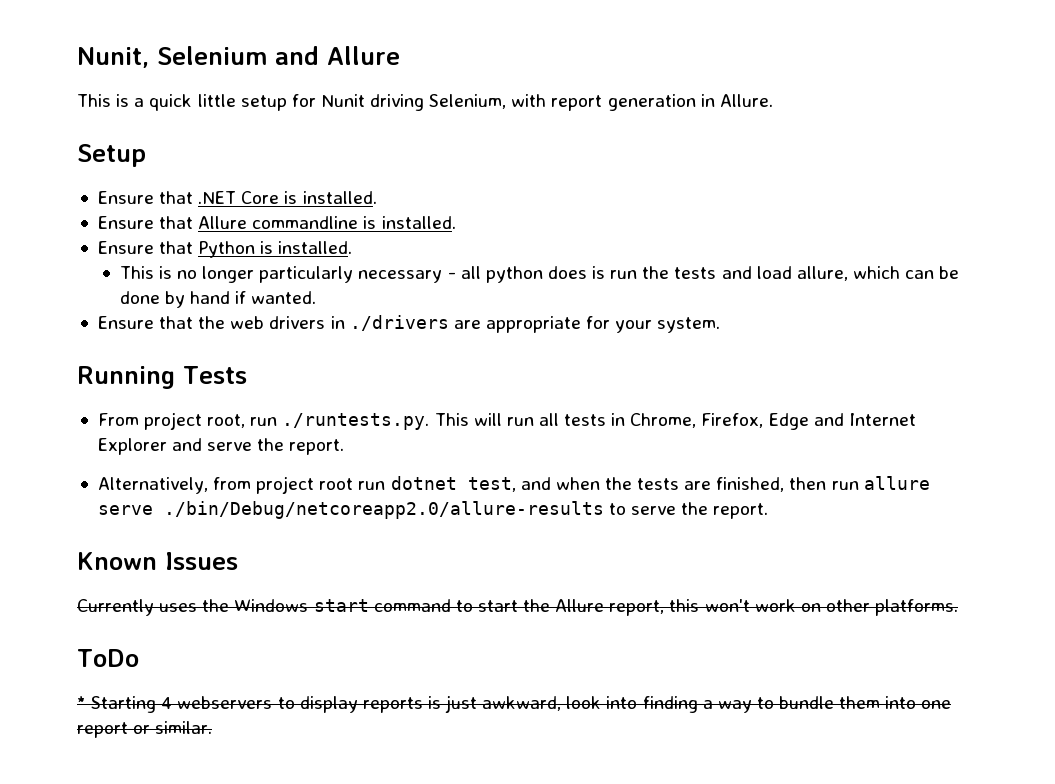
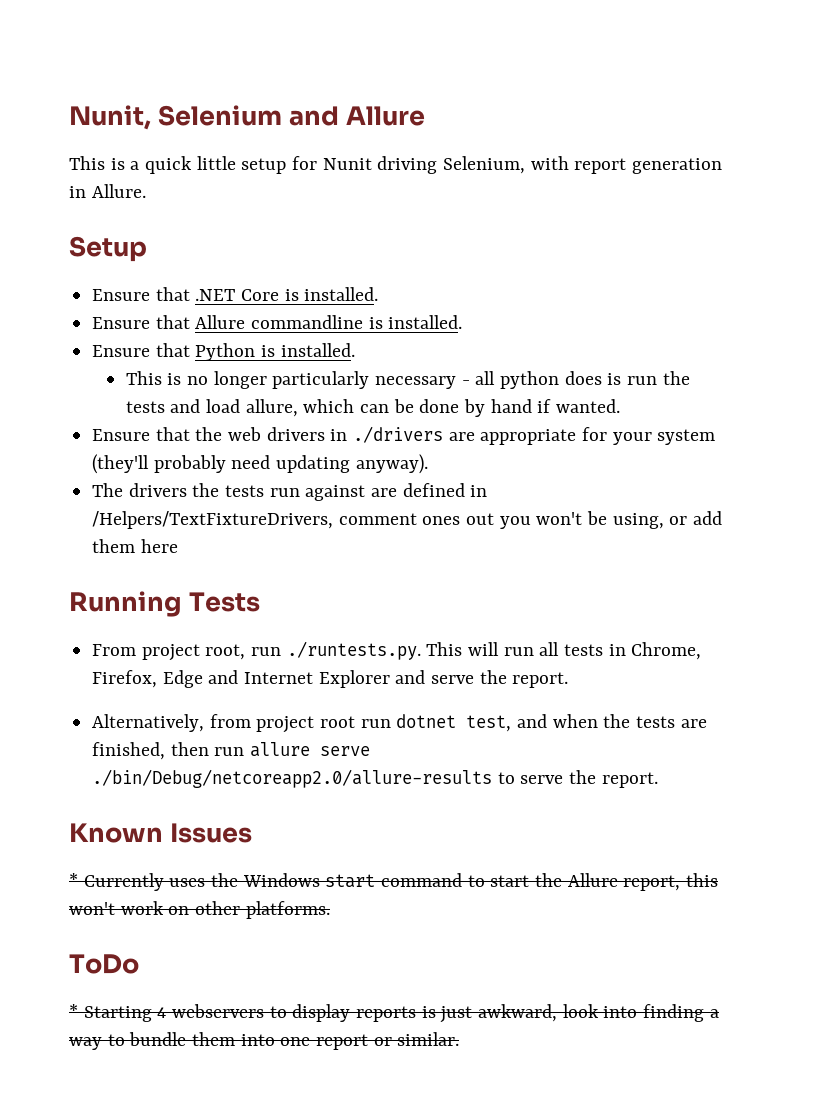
[657,317,721,333] system. -> [657,429,716,445] [92,454,428,474] [92,483,488,501] [92,511,723,529] [92,539,178,553] system (they'll probably need updating anyway). // The drivers the tests run against are defined in /Helpers/TextFixtureDrivers, comment ones out you won't be using, or add them here
(238, 561) none -> [69,873,78,887] *

